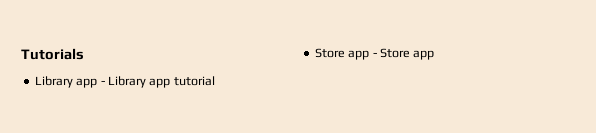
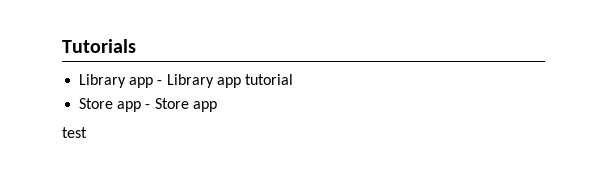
(435, 55) none -> [62,127,87,138] // test

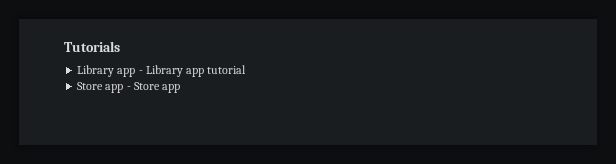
[62,127,87,138] // test -> (181, 88) none

